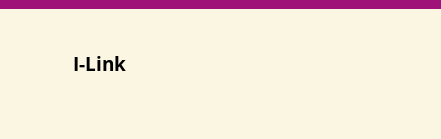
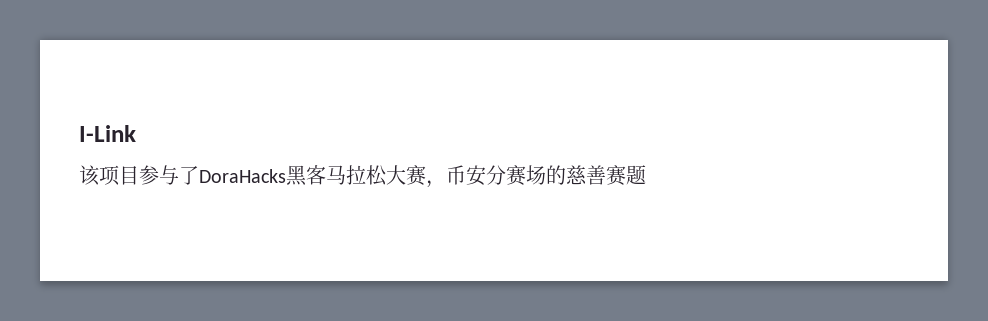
(126, 63) none -> [79,165,646,188] // 该项目参与了DoraHacks黑客马拉松大赛，币安分赛场的慈善赛题

